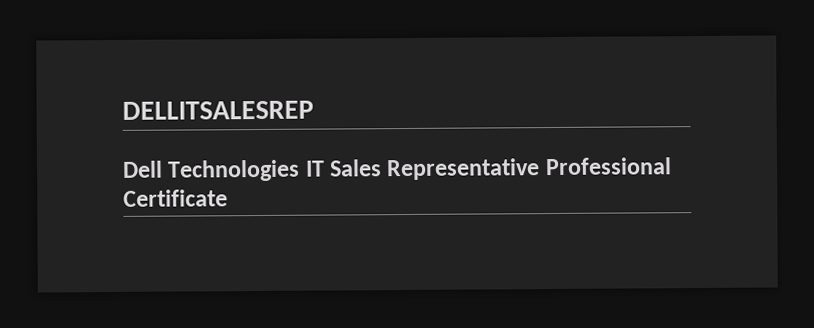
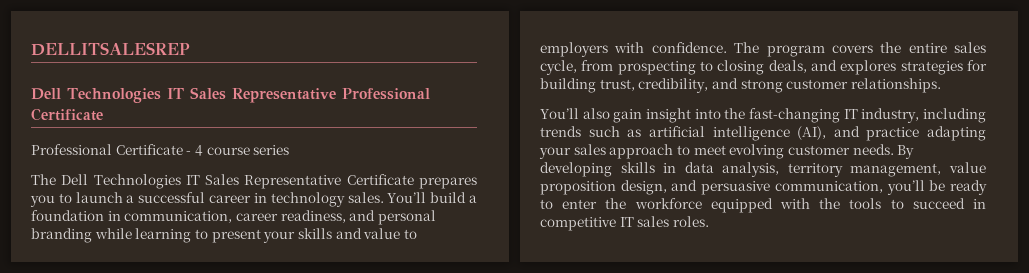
(228, 198) none -> [31,144,290,156] [31,174,477,189] [30,192,477,207] [31,210,436,225] [31,228,417,243] [540,42,986,57] [540,60,987,75] [540,78,941,93] [540,108,986,123] [540,126,986,141] [539,144,915,159] [540,162,986,177] [540,180,987,195] [540,198,986,213] [540,216,709,231] // Professional Certificate - 4 course series // The Dell Technologies IT Sales Representative Certificate prepares you to launch a successful career in technology sales. You’ll build a foundation in communication, career readiness, and personal branding while learning to present your skills and value to employers with confidence. The program covers the entire sales cycle, from prospecting to closing deals, and explores strategies for building trust, credibility, and strong customer relationships. // You’ll also gain insight into the fast-changing IT industry, including trends such as artificial intelligence (AI), and practice adapting your sales approach to meet evolving customer needs. By developing skills in data analysis, territory management, value proposition design, and persuasive communication, you’ll be ready to enter the workforce equipped with the tools to succeed in competitive IT sales roles.

